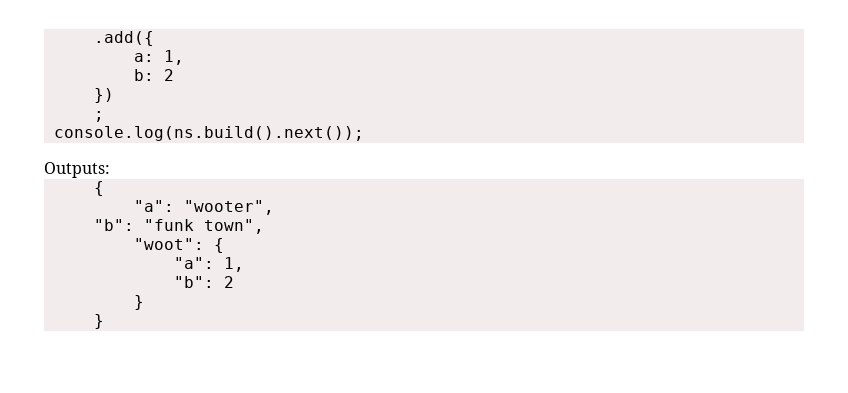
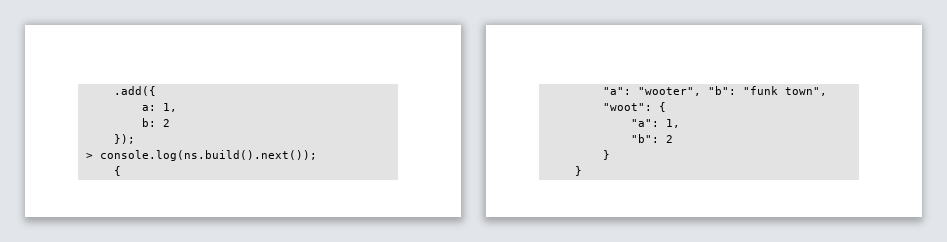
[93,88,114,103] [93,111,104,122] }) // ; // -> [113,134,135,144] [85,153,93,159] }); // >
[44,162,110,178] // Outputs: -> (317, 155) none
(274, 207) // -> (701, 91) none

